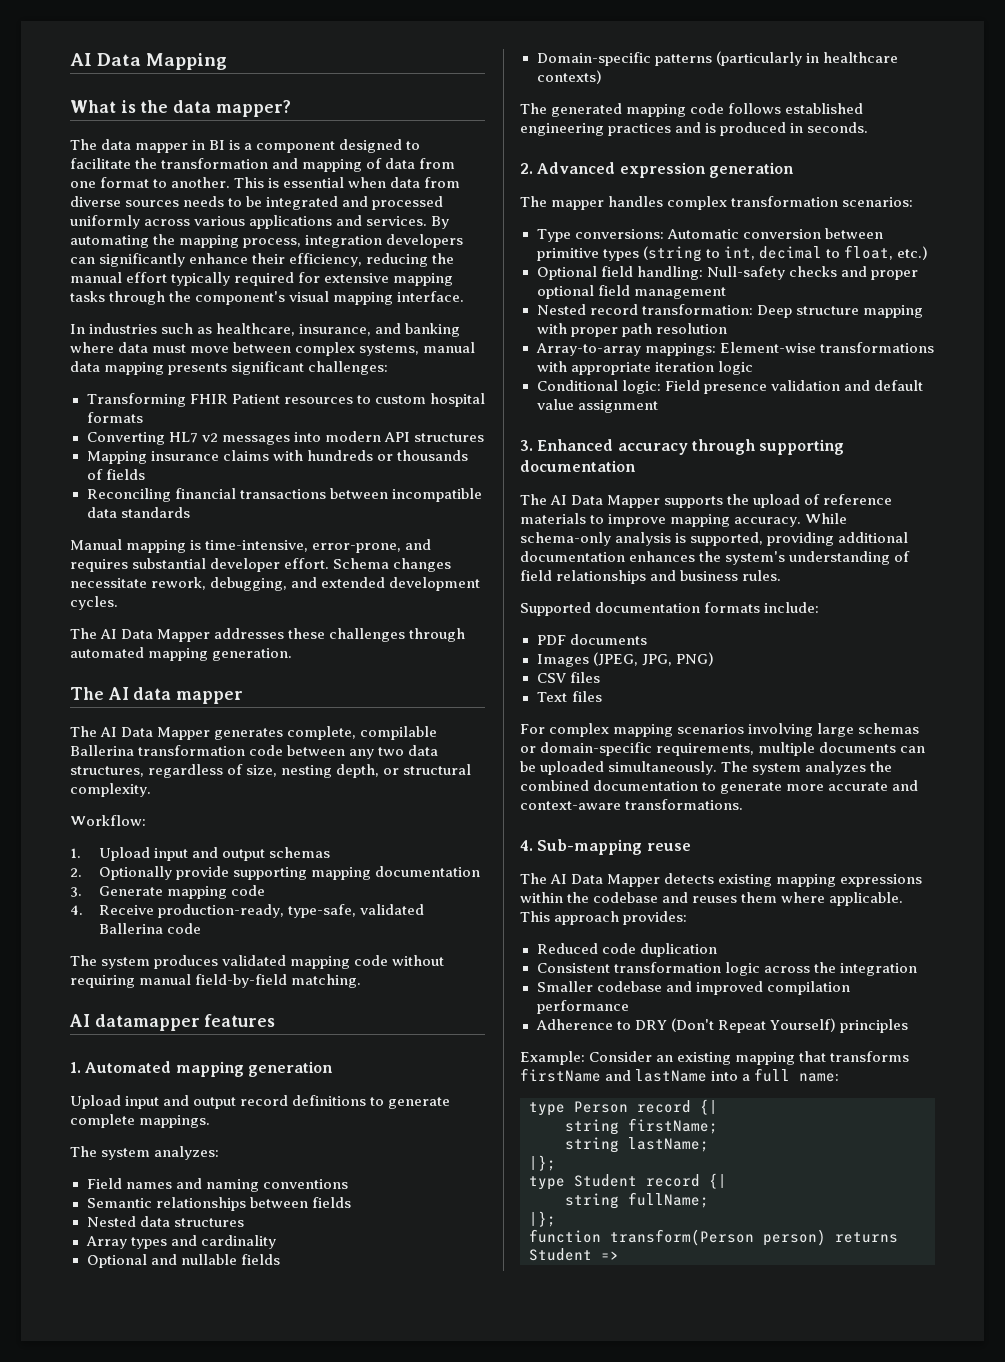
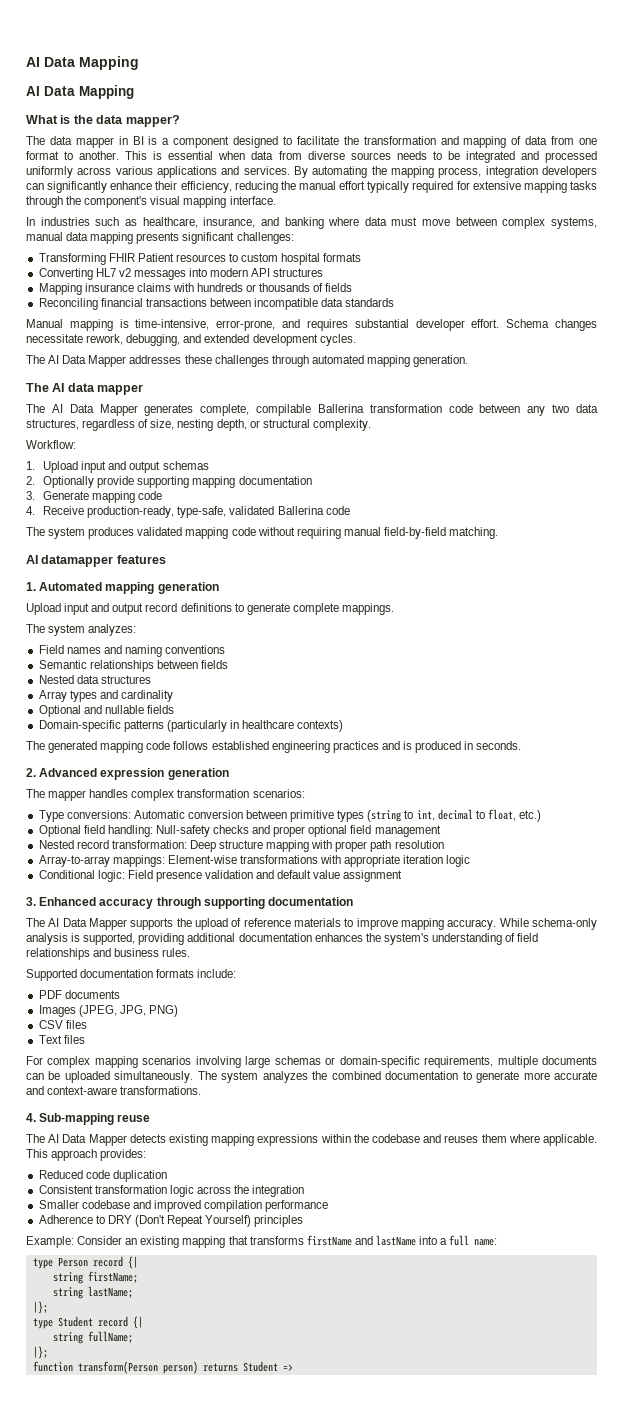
[70,53,228,70] AI Data Mapping -> [26,56,139,70] [26,85,134,99] AI Data Mapping // AI Data Mapping

